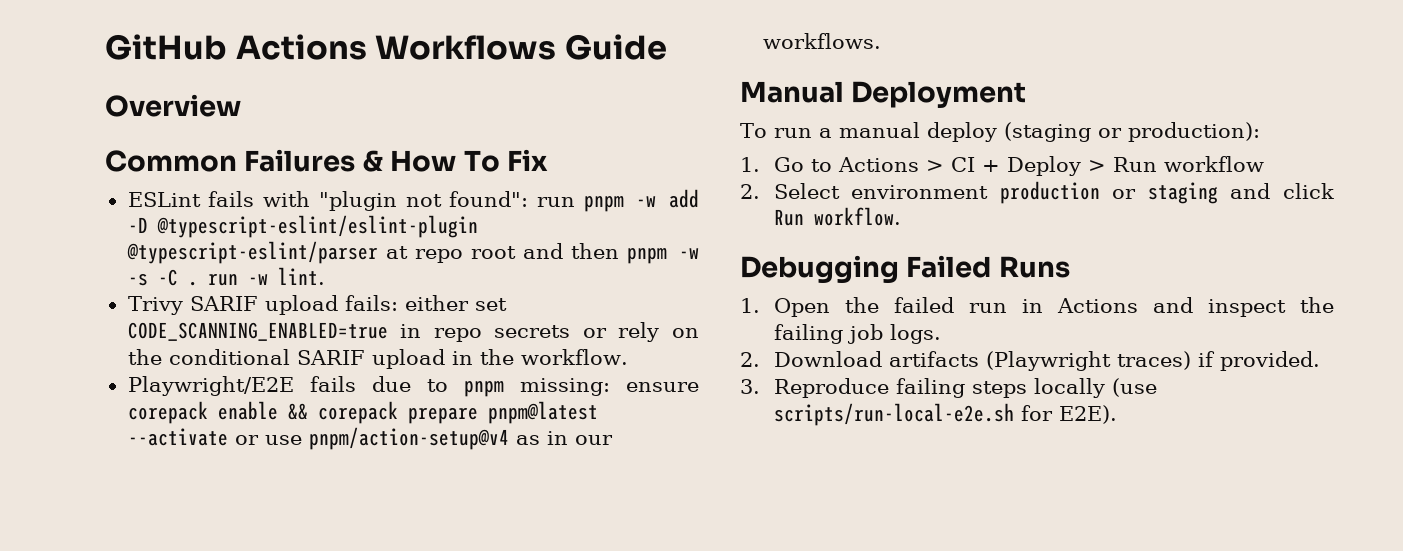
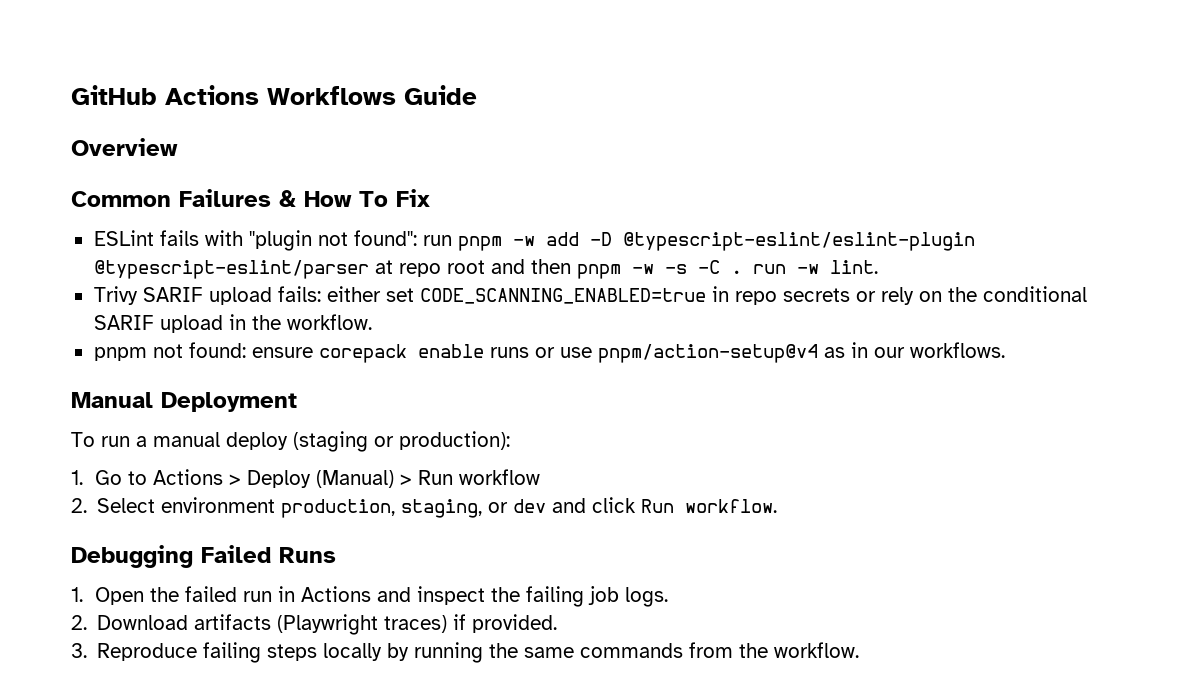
[127,376,699,397] [127,401,598,424] [127,428,228,446] Playwright/E2E fails due to pnpm missing: ensure corepack enable && corepack prepare pnpm@latest --activate -> [93,342,529,363] pnpm not found: ensure corepack enable runs
[950,156,1081,176] CI + Deploy -> [246,470,394,488] Deploy (Manual)
[999,181,1218,204] production or staging -> [281,499,547,518] production, staging, or dev
[1111,378,1157,397] [773,403,1117,426] (use scripts/run-local-e2e.sh for E2E). -> [387,642,860,663] by running the same commands from the workflow.

